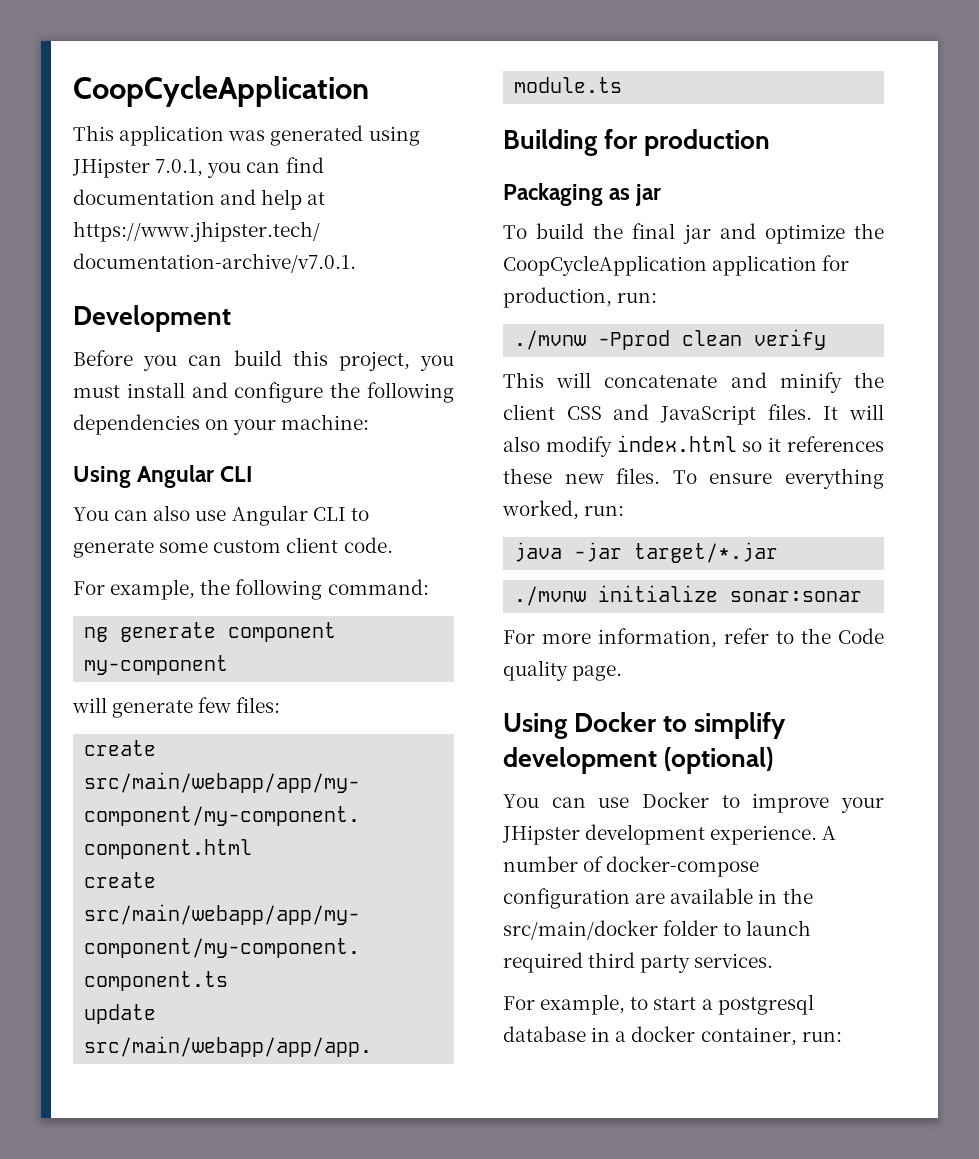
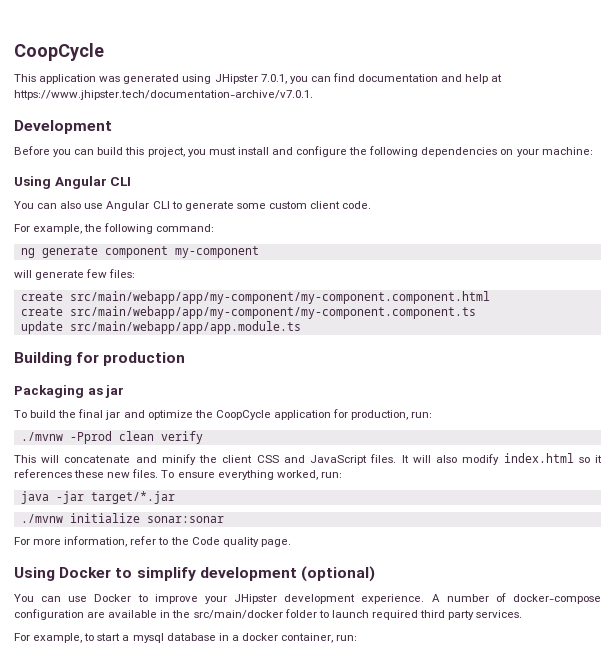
[73,76,369,107] CoopCycleApplication -> [14,43,104,61] CoopCycle
[503,255,707,276] CoopCycleApplication -> [215,410,271,420] CoopCycle
[717,994,814,1015] postgresql -> [132,633,164,643] mysql

